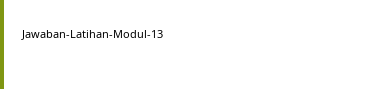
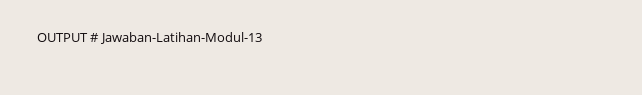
(21, 35) none -> [37,33,100,42] OUTPUT #

